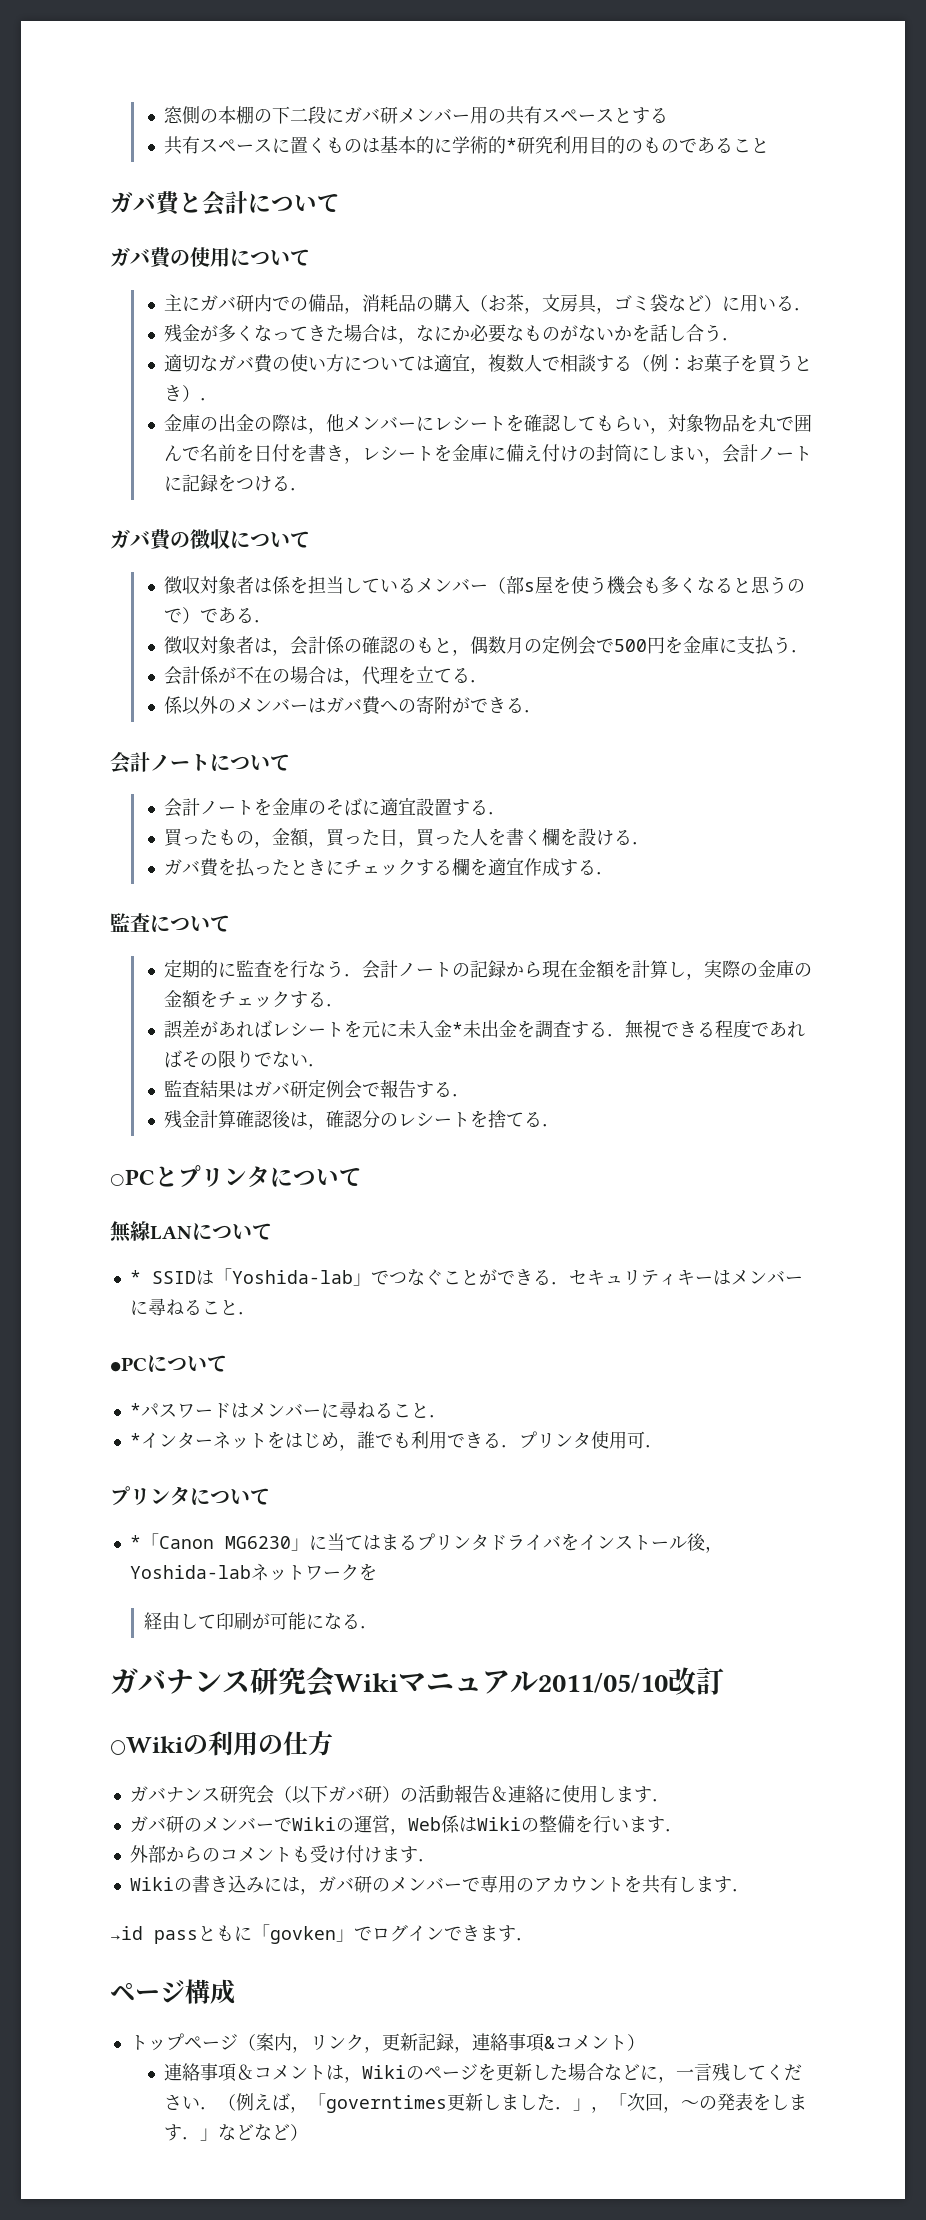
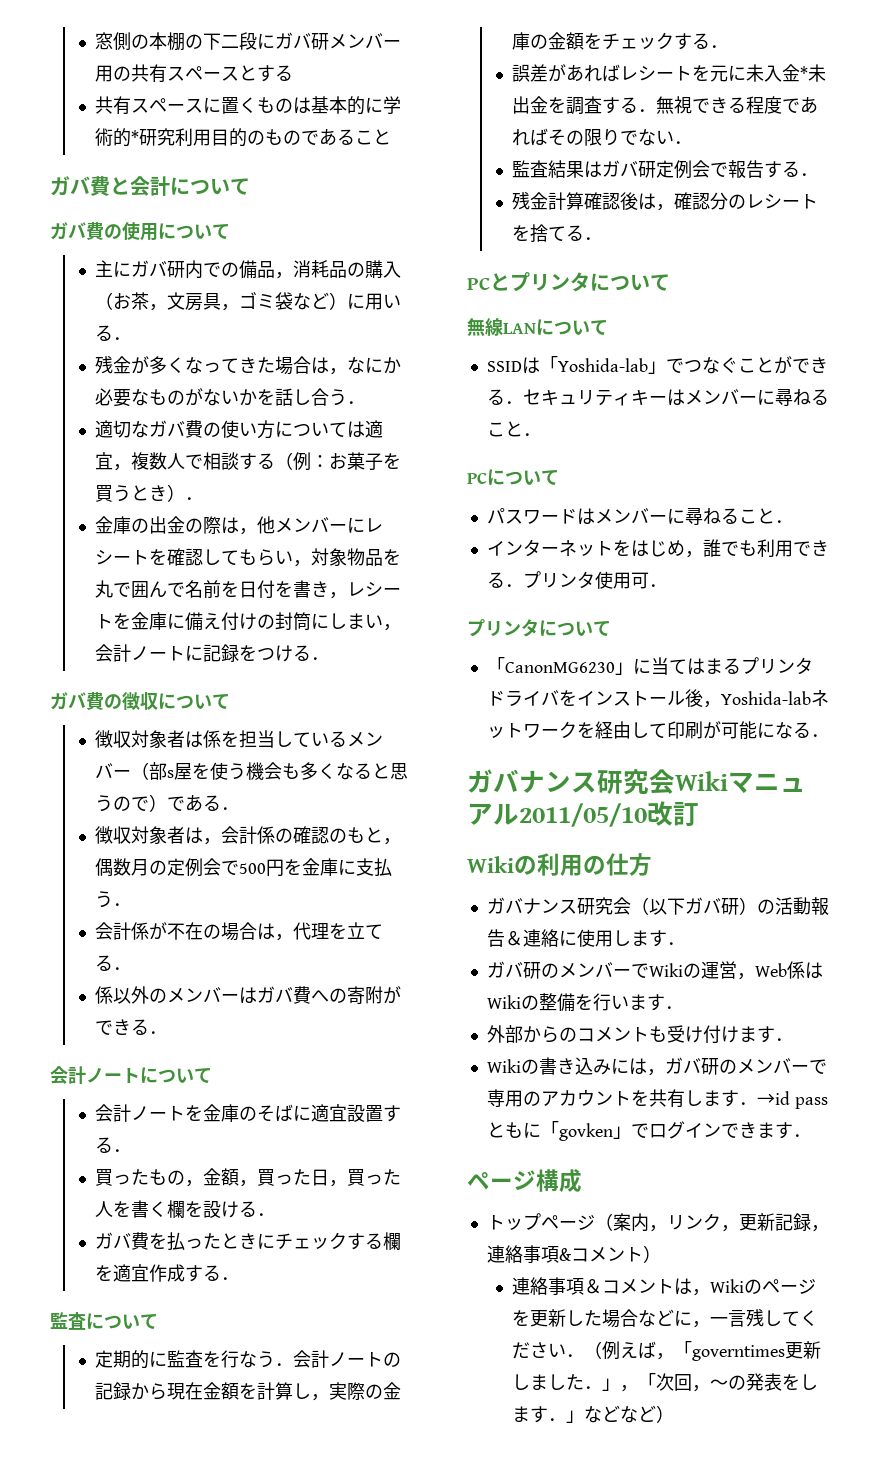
[110,1169,155,1186] ○PC -> [467,277,490,290] PC
[129,1270,141,1284] * -> (608, 327) none
[110,1355,227,1373] [129,1403,141,1417] ●PCについて // * -> [467,469,559,485] PCについて //
[129,1433,141,1447] * -> (793, 521) none
[129,1533,291,1549] *「Canon MG6230 -> [486,657,615,673] 「CanonMG6230
(377, 1572) // -> (595, 730) none
[110,1736,183,1755] ○Wiki -> [467,856,514,873] Wiki
(750, 1890) // -> (757, 1103) none

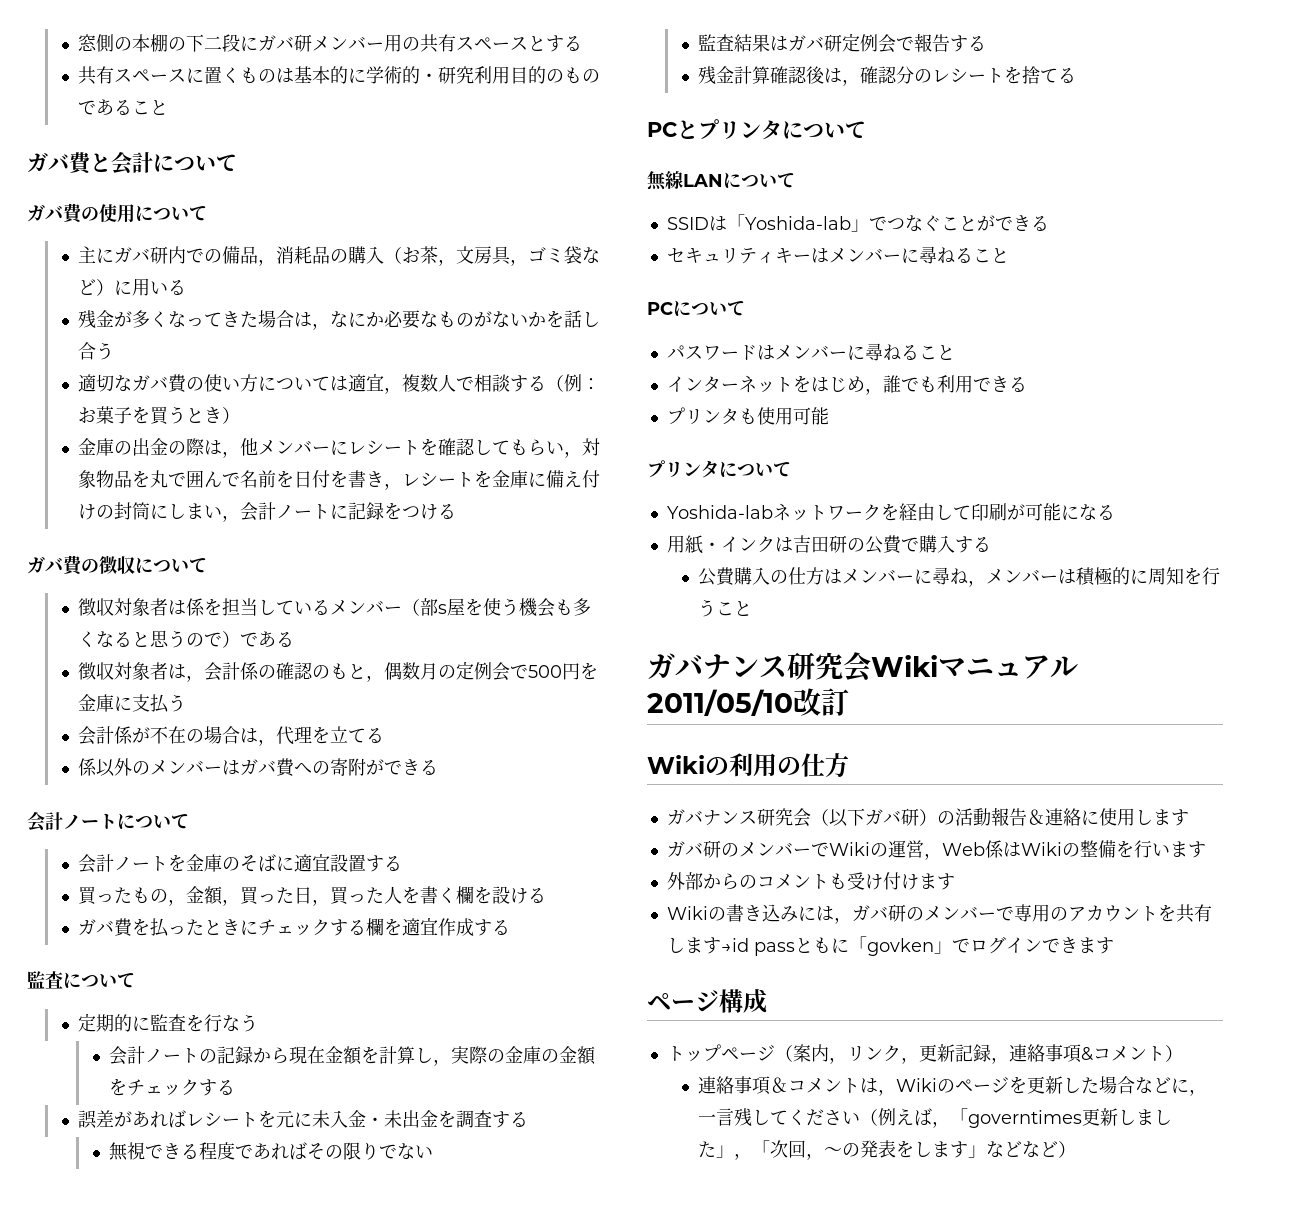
[130,130,139,144] * -> [419,73,438,82] ・
[112,337,131,340] ． -> (186, 287) none
[346,401,365,404] ． -> (114, 351) none
[184,497,203,500] ． -> (240, 415) none
[310,657,329,660] ． -> (456, 511) none
[220,807,239,810] ． -> (294, 639) none
[112,903,131,906] ． -> (186, 703) none
[112,967,131,970] ． -> (384, 735) none
[148,1031,167,1034] ． -> (438, 767) none
[112,1149,131,1152] ． -> (402, 863) none
[256,1213,275,1216] ． -> (546, 895) none
[220,1277,239,1280] ． -> (510, 927) none
[274,1363,293,1366] ． -> (258, 1023) //
[709,45,728,48] ． -> (235, 1087) none
[799,66,808,80] * -> [365,1117,384,1126] ・
[637,109,656,112] ． -> (528, 1119) //
[673,141,692,144] ． -> (433, 1152) none
[799,173,818,176] ． -> (986, 43) none
[583,237,602,240] ． -> (1076, 75) none
[504,401,523,404] ． -> (1049, 223) //
[522,433,541,436] ． -> (1009, 255) none
[774,520,793,523] ． -> (955, 352) none
[504,571,667,589] [467,619,611,637] [486,657,813,675] [486,689,721,708] ．プリンタ使用可． // プリンタについて // 「CanonMG6230」に当てはまるプリンタドライバをインストール後， -> [666,407,829,425] [647,460,791,478] // プリンタも使用可能 // プリンタについて //
[810,734,829,737] ． -> [666,535,991,554] [697,567,1220,587] [697,599,752,617] // 用紙・インクは吉田研の公費で購入する // 公費購入の仕方はメンバーに尋ね，メンバーは積極的に周知を行うこと
[666,942,685,945] ． -> (1189, 817) none
[664,1006,683,1009] ． -> (1206, 849) none
[774,1038,793,1041] ． -> (955, 881) none
[738,1102,757,1105] ． -> (721, 945) none
[792,1134,811,1137] ． -> (1114, 945) none
[565,1354,584,1357] ． -> (860, 1118) none
[583,1386,602,1389] ． -> (716, 1149) none
[547,1418,566,1421] ． -> (968, 1149) none

